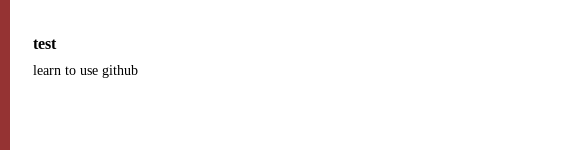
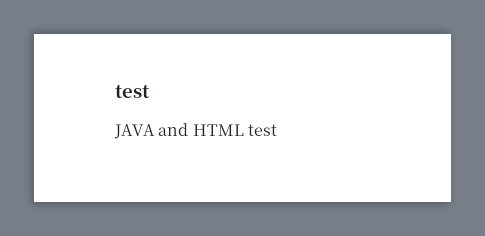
[33,65,138,78] learn to use github -> [114,123,277,139] JAVA and HTML test

